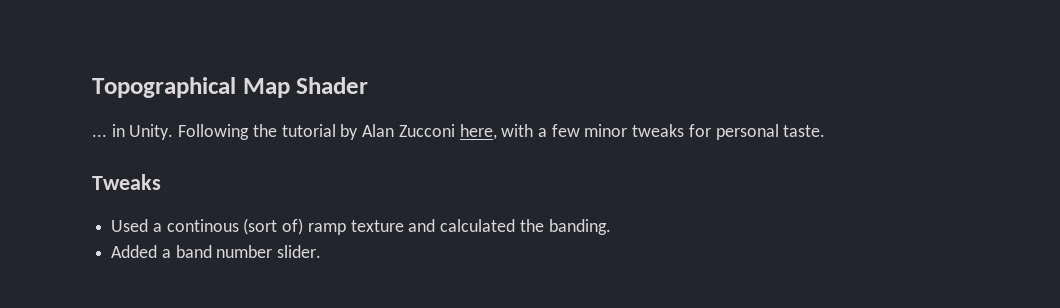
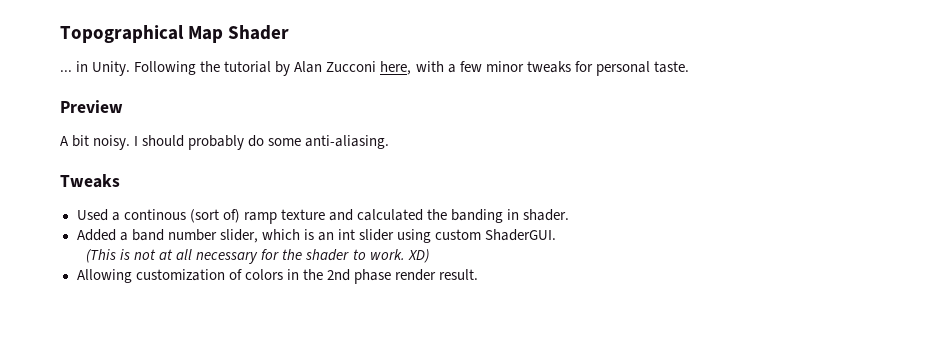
(826, 131) none -> [60,100,123,113] [60,135,390,150] // Preview // A bit noisy. I should probably do some anti-aliasing.
[548,219,611,235] banding. -> [451,209,570,223] banding in shader.
[277,245,322,258] slider. -> [219,229,557,243] [86,249,429,264] [76,269,478,284] slider, which is an int slider using custom ShaderGUI. // (This is not at all necessary for the shader to work. XD) // Allowing customization of colors in the 2nd phase render result.

